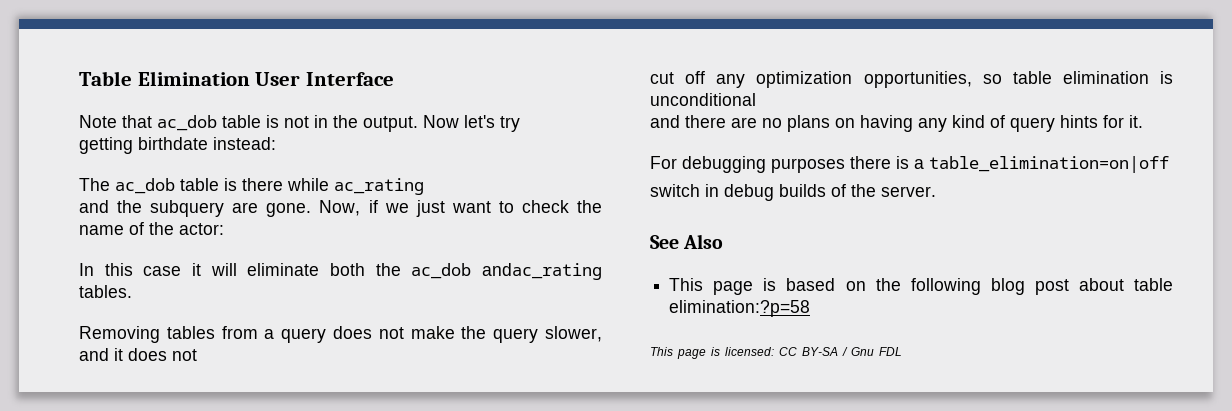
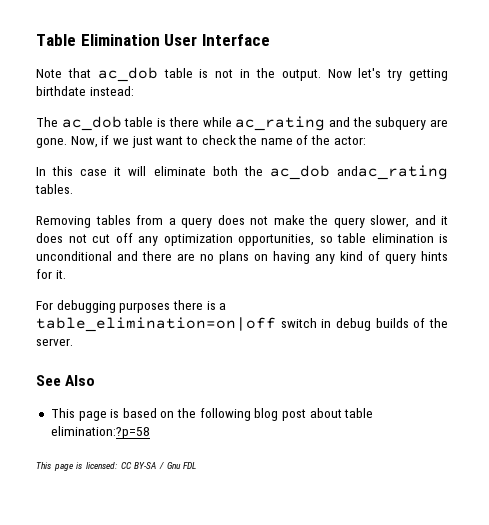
(520, 124) // -> (403, 75) none
(424, 186) // -> (326, 123) none
(197, 355) // -> (87, 238) none
(756, 99) // -> (112, 256) none
(1169, 164) // -> (276, 324) none

